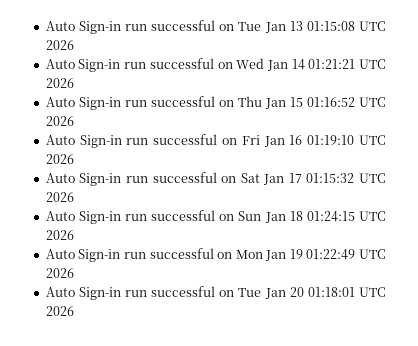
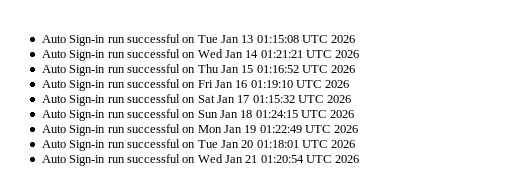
(74, 311) none -> [41,154,359,166] // Auto Sign-in run successful on Wed Jan 21 01:20:54 UTC 2026

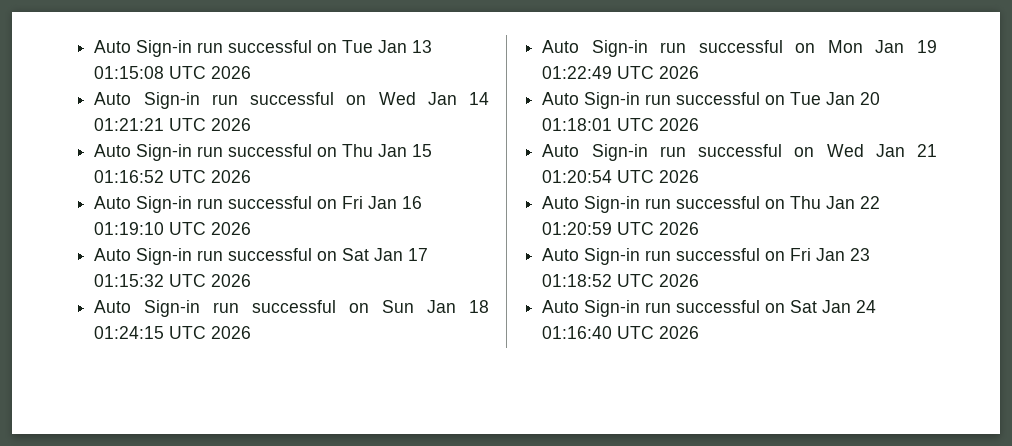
(359, 159) none -> [542,196,881,213] [542,222,700,235] [542,248,871,265] [542,274,700,287] [542,300,877,317] [542,326,700,339] // Auto Sign-in run successful on Thu Jan 22 01:20:59 UTC 2026 // Auto Sign-in run successful on Fri Jan 23 01:18:52 UTC 2026 // Auto Sign-in run successful on Sat Jan 24 01:16:40 UTC 2026

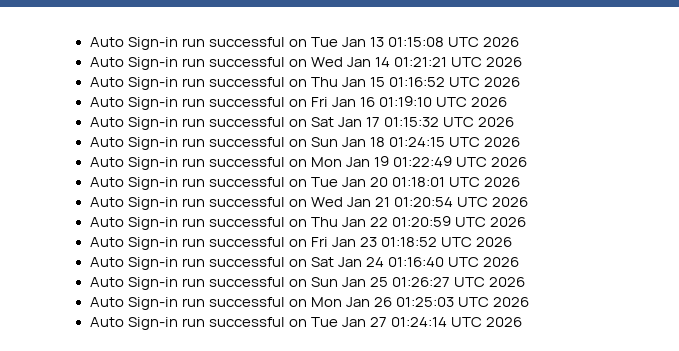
(700, 332) none -> [89,277,525,290] [89,297,529,310] [89,317,522,330] // Auto Sign-in run successful on Sun Jan 25 01:26:27 UTC 2026 // Auto Sign-in run successful on Mon Jan 26 01:25:03 UTC 2026 // Auto Sign-in run successful on Tue Jan 27 01:24:14 UTC 2026

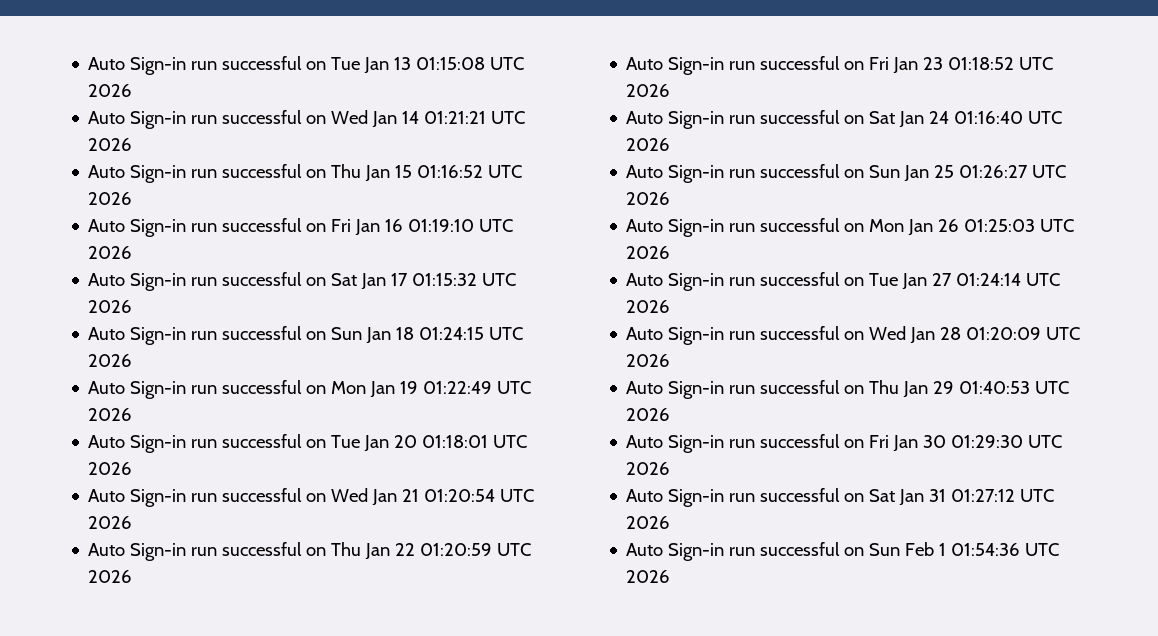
(522, 322) none -> [626,326,1081,345] [626,354,671,367] [626,380,1070,399] [626,408,671,421] [626,434,1063,453] [626,462,671,475] [626,488,1055,507] [626,516,671,529] [626,542,1060,561] [626,570,671,583] // Auto Sign-in run successful on Wed Jan 28 01:20:09 UTC 2026 // Auto Sign-in run successful on Thu Jan 29 01:40:53 UTC 2026 // Auto Sign-in run successful on Fri Jan 30 01:29:30 UTC 2026 // Auto Sign-in run successful on Sat Jan 31 01:27:12 UTC 2026 // Auto Sign-in run successful on Sun Feb 1 01:54:36 UTC 2026

